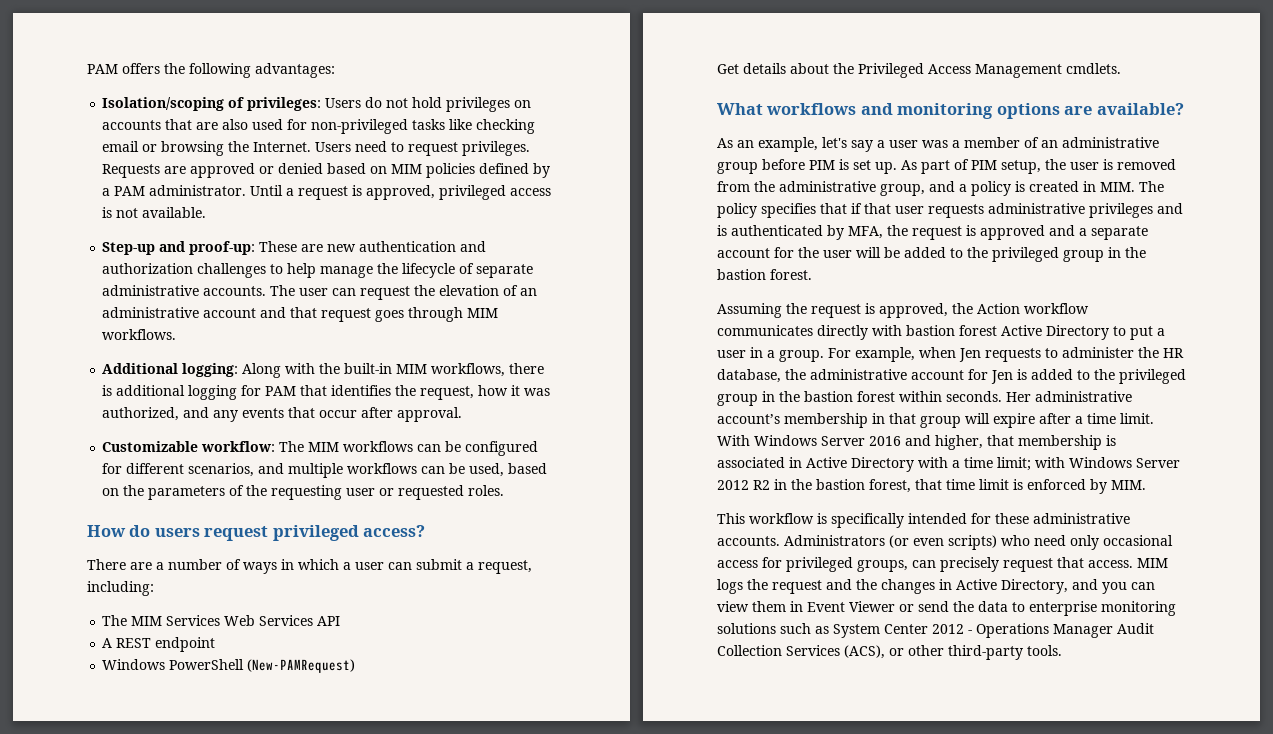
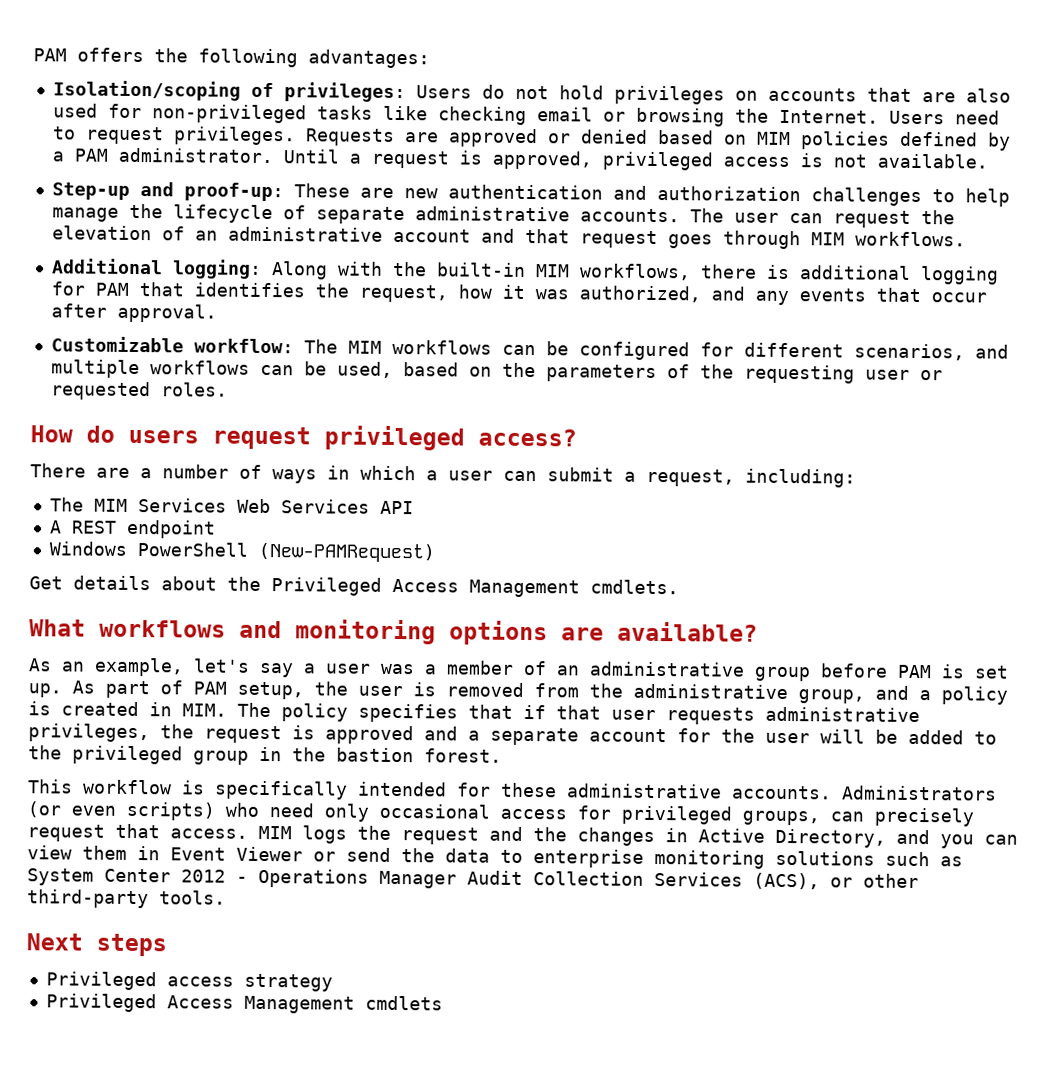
[809,160,835,170] PIM -> [897,664,932,679] PAM
[971,160,997,170] PIM -> [193,681,227,695] PAM
[1089,203,1183,218] [717,225,883,240] privileges and is authenticated by MFA, -> [28,723,150,743] privileges,
[717,303,1089,318] [717,325,1165,340] [717,347,1184,362] [717,369,1186,384] [717,391,1132,406] [717,413,1154,428] [717,435,1116,450] [717,457,1180,472] [717,479,1146,494] // Assuming the request is approved, the Action workflow communicates directly with bastion forest Active Directory to put a user in a group. For example, when Jen requests to administer the HR database, the administrative account for Jen is added to the privileged group in the bastion forest within seconds. Her administrative account’s membership in that group will expire after a time limit. With Windows Server 2016 and higher, that membership is associated in Active Directory with a time limit; with Windows Server 2012 R2 in the bastion forest, that time limit is enforced by MIM. -> (502, 755) none
(1062, 650) none -> [26,933,167,957] [45,971,333,992] [45,993,443,1014] // Next steps // Privileged access strategy // Privileged Access Management cmdlets

